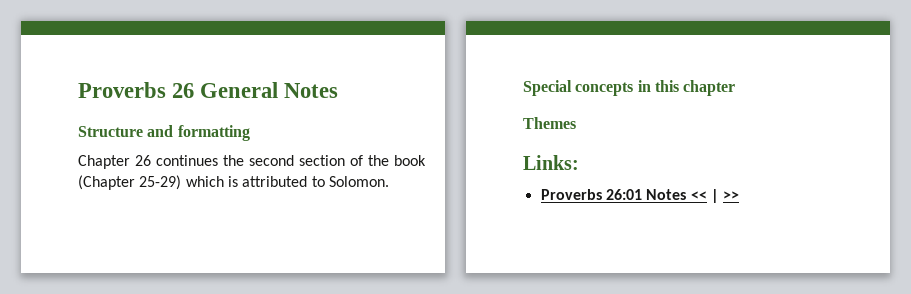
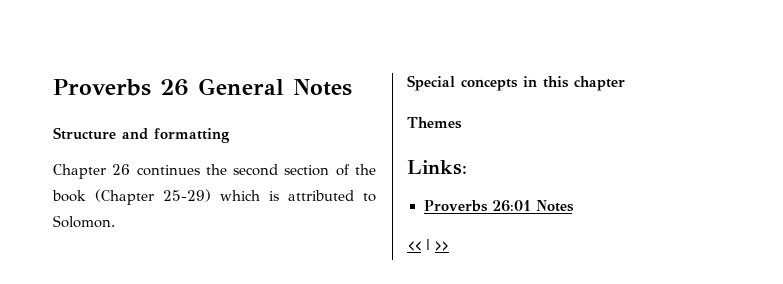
(687, 194) none -> (574, 206) //

